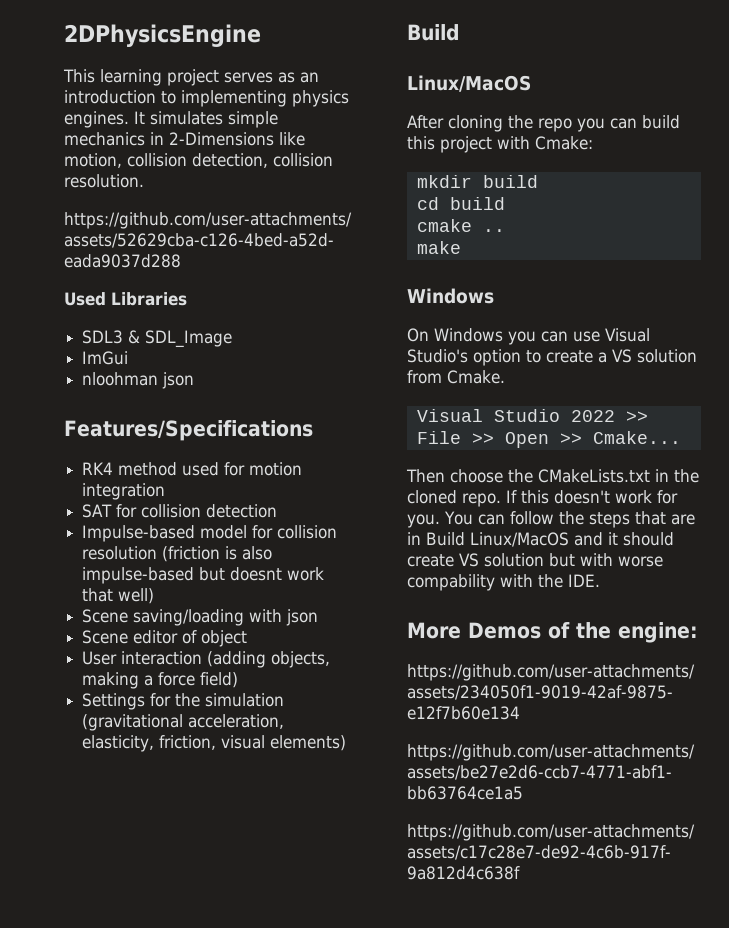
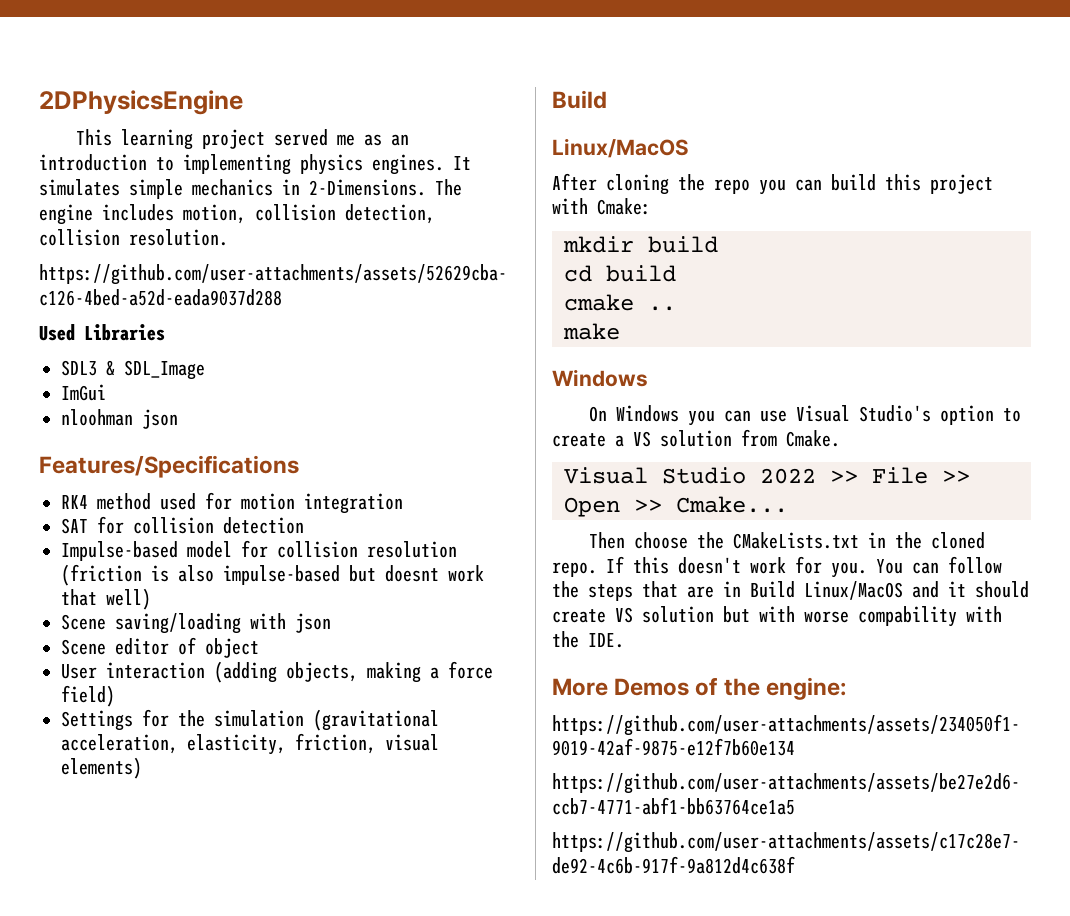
[224,72,273,83] serves -> [273,129,355,146] served me
[169,132,305,146] 2-Dimensions like -> [309,179,462,196] [39,204,174,225] 2-Dimensions. The engine includes

